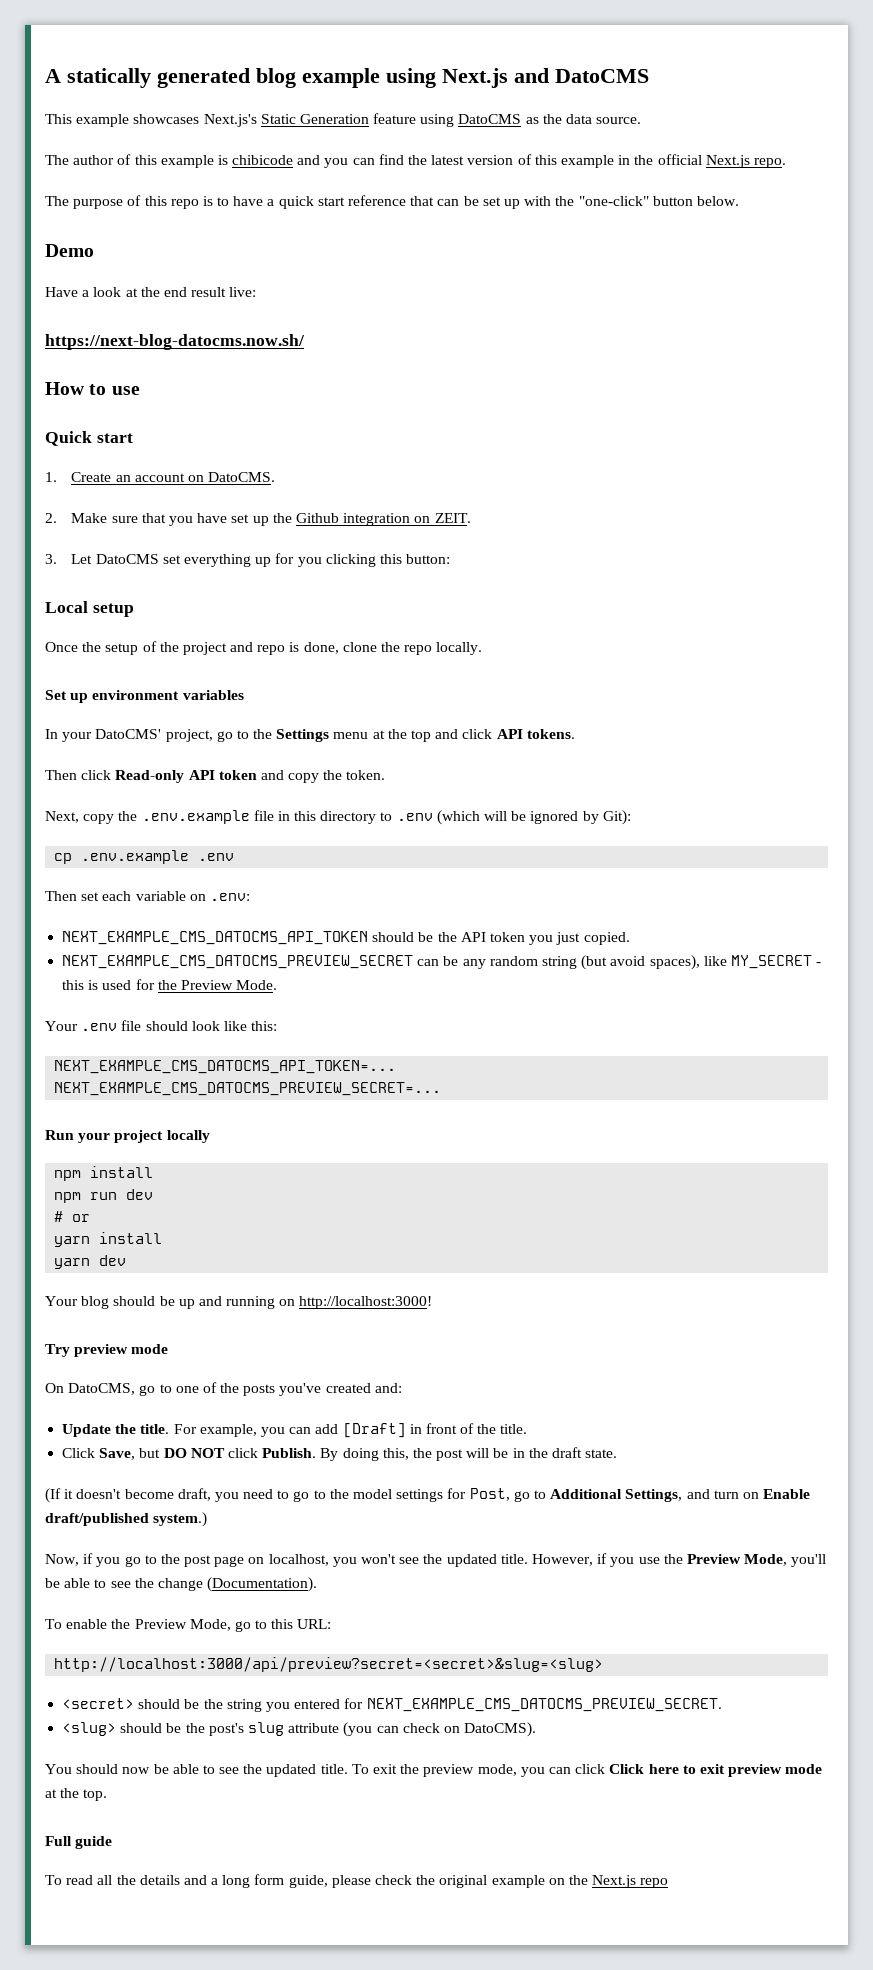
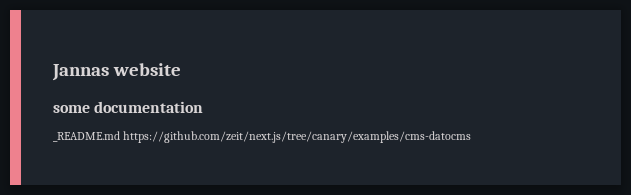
[45,68,649,88] [45,113,642,127] [45,154,786,168] [45,195,739,209] [45,244,94,257] [45,287,257,297] [45,334,305,350] [45,382,140,395] [45,431,133,446] [45,472,276,482] [45,513,471,526] [45,553,451,567] [45,601,134,617] [45,641,483,655] [45,690,244,703] [45,729,575,742] [45,770,386,783] [45,810,631,825] [54,850,235,864] [45,891,250,901] [62,931,630,945] [62,955,822,970] [62,979,278,990] [45,1020,278,1031] [54,1060,397,1074] [54,1082,442,1096] [45,1130,210,1143] [54,1166,154,1181] [54,1189,154,1203] [54,1211,91,1222] [54,1232,163,1247] [54,1255,127,1269] [45,1296,433,1309] [45,1344,169,1357] [45,1382,402,1396] [62,1423,528,1438] [62,1447,618,1461] [45,1488,811,1503] [45,1512,208,1527] [45,1553,827,1567] [45,1577,318,1592] [45,1619,332,1632] [54,1657,604,1672] [62,1698,722,1712] [62,1722,537,1737] [45,1764,823,1777] [45,1788,108,1801] [45,1836,113,1849] [45,1874,669,1888] A statically generated blog example using Next.js and DatoCMS // This example showcases Next.js's Static Generation feature using DatoCMS as the data source. // The author of this example is chibicode and you can find the latest version of this example in the official Next.js repo. // The purpose of this repo is to have a quick start reference that can be set up with the "one-click" button below. // Demo // Have a look at the end result live: // https://next-blog-datocms.now.sh/ // How to use // Quick start // 1. Create an account on DatoCMS. // 2. Make sure that you have set up the Github integration on ZEIT. // 3. Let DatoCMS set everything up for you clicking this button: // Local setup // Once the setup of the project and repo is done, clone the repo locally. // Set up environment variables // In your DatoCMS' project, go to the Settings menu at the top and click API tokens. // Then click Read-only API token and copy the token. // Next, copy the .env.example file in this directory to .env (which will be ignored by Git): // cp .env.example .env // Then set each variable on .env: // NEXT_EXAMPLE_CMS_DATOCMS_API_TOKEN should be the API token you just copied. // NEXT_EXAMPLE_CMS_DATOCMS_PREVIEW_SECRET can be any random string (but avoid spaces), like MY_SECRET - this is used for the Preview Mode. // Your .env file should look like this: // NEXT_EXAMPLE_CMS_DATOCMS_API_TOKEN=... // NEXT_EXAMPLE_CMS_DATOCMS_PREVIEW_SECRET=... // Run your project locally // npm install // npm run dev // # or // yarn install // yarn dev // Your blog should be up and running on http://localhost:3000! // Try preview mode // On DatoCMS, go to one of the posts you've created and: // Update the title. For example, you can add [Draft] in front of the title. // Click Save, but DO NOT click Publish. By doing this, the post will be in the draft state. // (If it doesn't become draft, you need to go to the model settings for Post, go to Additional Settings, and turn on Enable draft/published system.) // Now, if you go to the post page on localhost, you won't see the updated title. However, if you use the Preview Mode, you'll be able to see the change (Documentation). // To enable the Preview Mode, go to this URL: // http://localhost:3000/api/preview?secret=<secret>&slug=<slug> // <secret> should be the string you entered for NEXT_EXAMPLE_CMS_DATOCMS_PREVIEW_SECRET. // <slug> should be the post's slug attribute (you can check on DatoCMS). // You should now be able to see the updated title. To exit the preview mode, you can click Click here to exit preview mode at the top. // Full guide // To read all the details and a long form guide, please check the original example on the Next.js repo -> [52,63,181,81] [53,101,204,113] [53,131,472,143] Jannas website // some documentation // _README.md https://github.com/zeit/next.js/tree/canary/examples/cms-datocms

